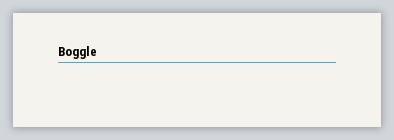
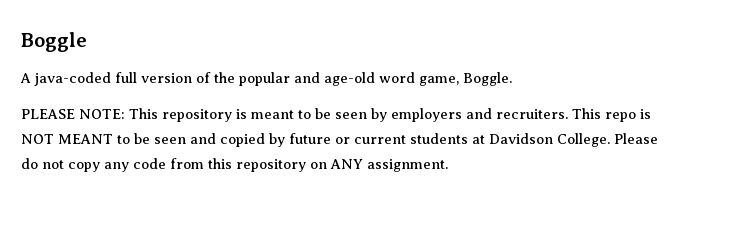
(97, 52) none -> [20,72,512,86] [21,108,651,122] [21,133,658,147] [21,158,448,172] // A java-coded full version of the popular and age-old word game, Boggle. // PLEASE NOTE: This repository is meant to be seen by employers and recruiters. This repo is NOT MEANT to be seen and copied by future or current students at Davidson College. Please do not copy any code from this repository on ANY assignment.

